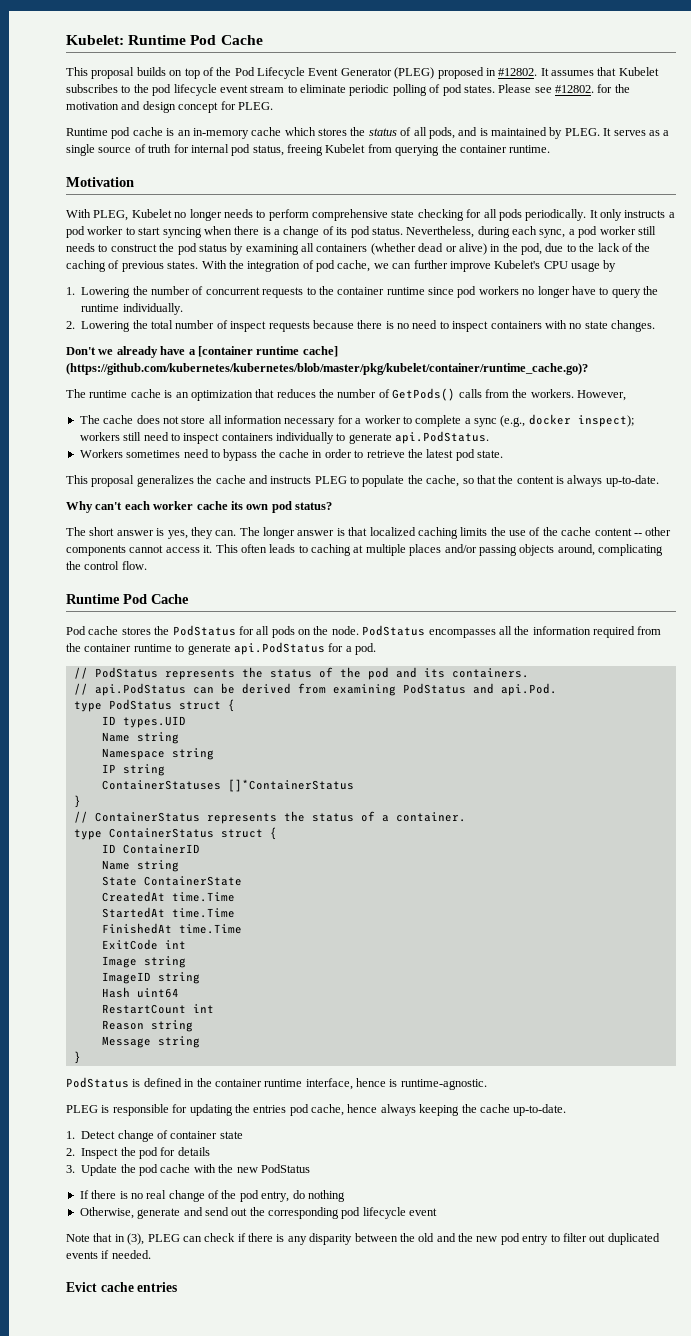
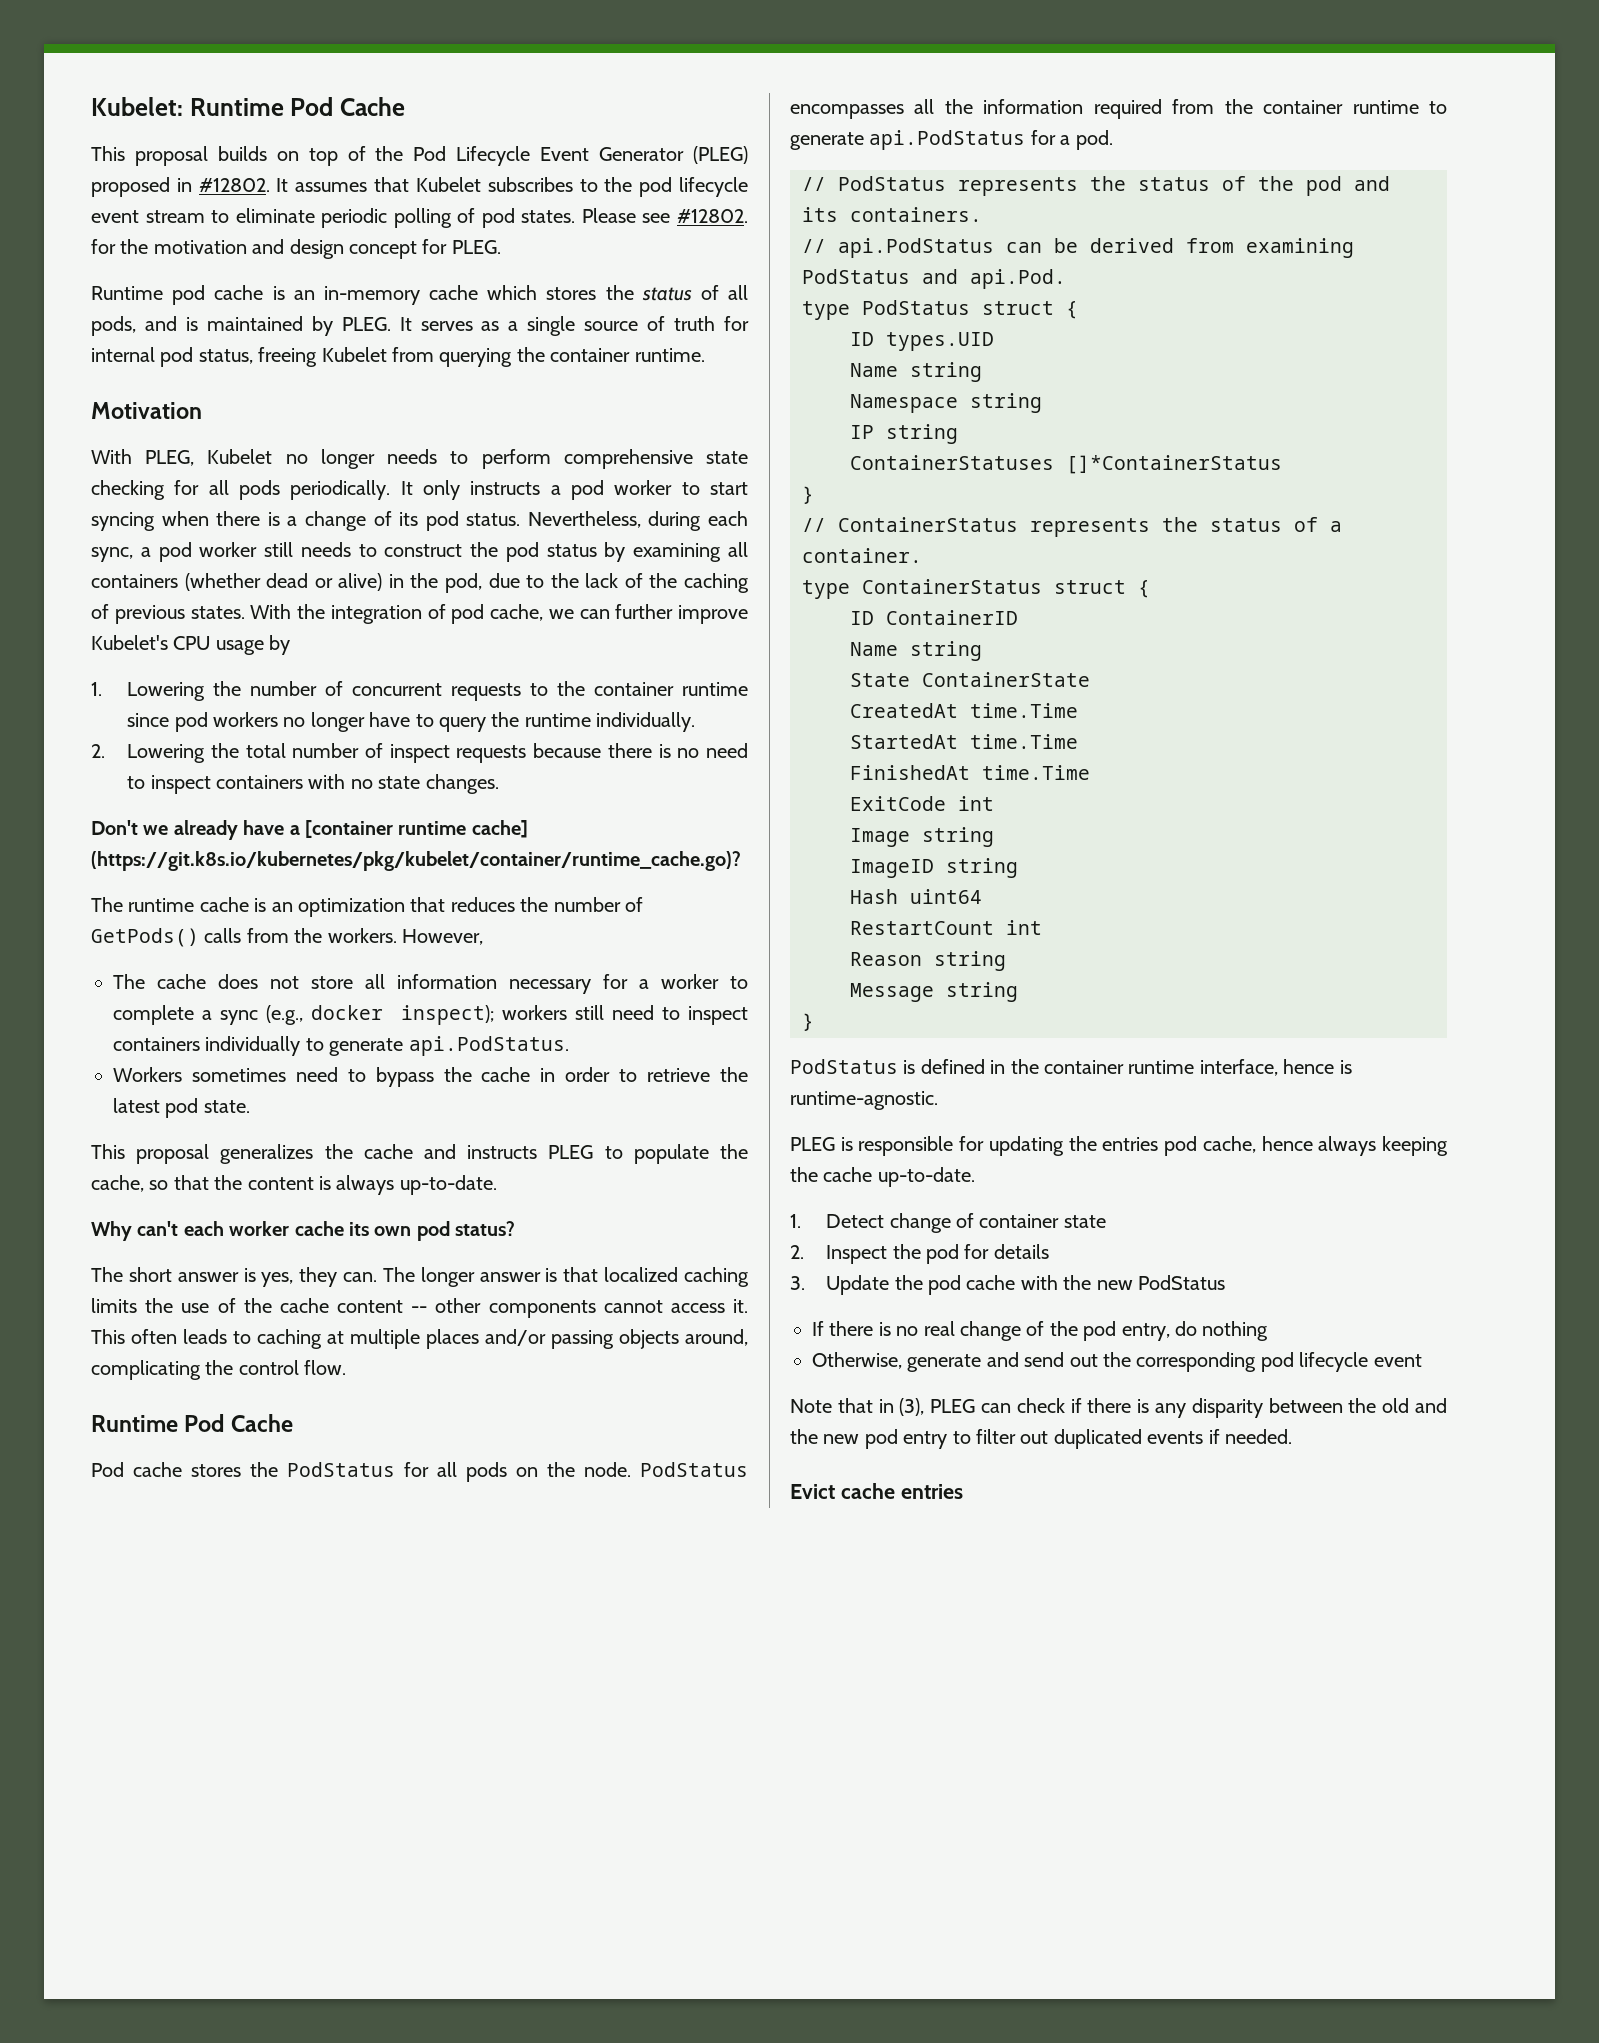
[66,363,588,375] (https://github.com/kubernetes/kubernetes/blob/master/pkg/kubelet/container/runtime_cache.go)? -> [91,851,741,871] (https://git.k8s.io/kubernetes/pkg/kubelet/container/runtime_cache.go)?

